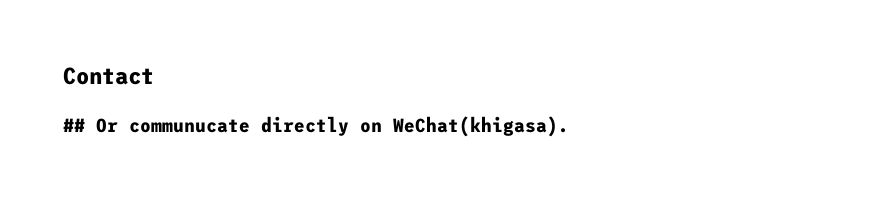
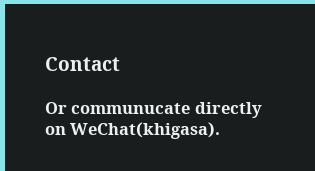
[63,118,85,132] ## -> (120, 64) none

